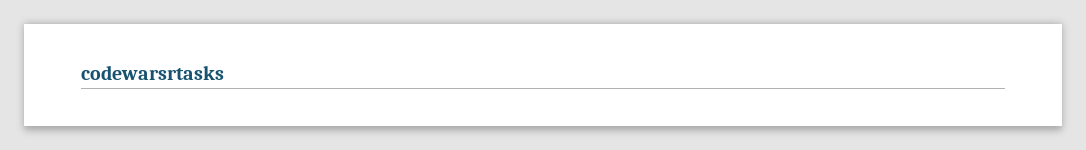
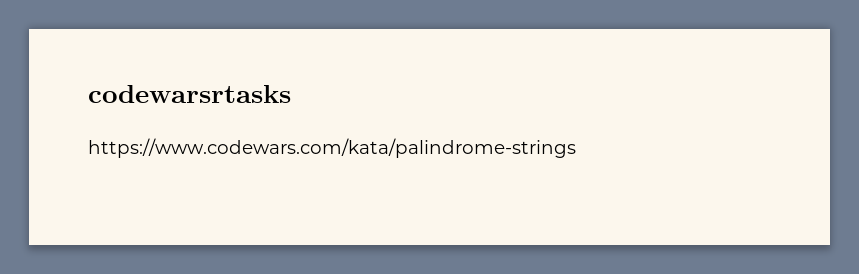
(224, 72) none -> [88,138,576,158] // https://www.codewars.com/kata/palindrome-strings

